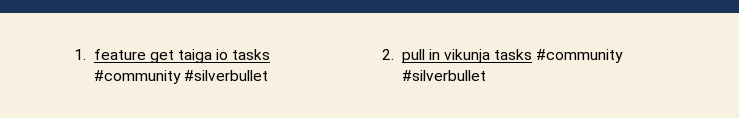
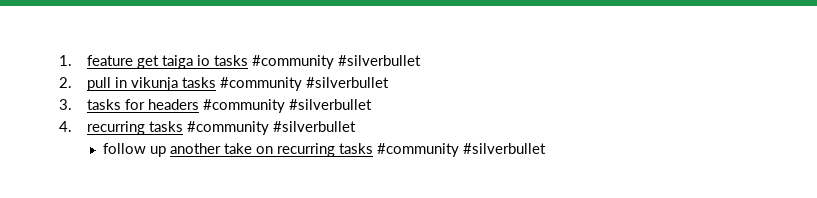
(486, 75) none -> [59,99,373,113] [59,121,357,135] [103,143,547,157] // 3. tasks for headers #community #silverbullet // 4. recurring tasks #community #silverbullet // follow up another take on recurring tasks #community #silverbullet

